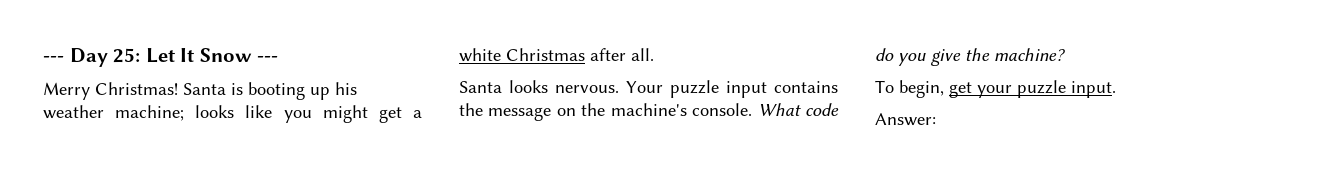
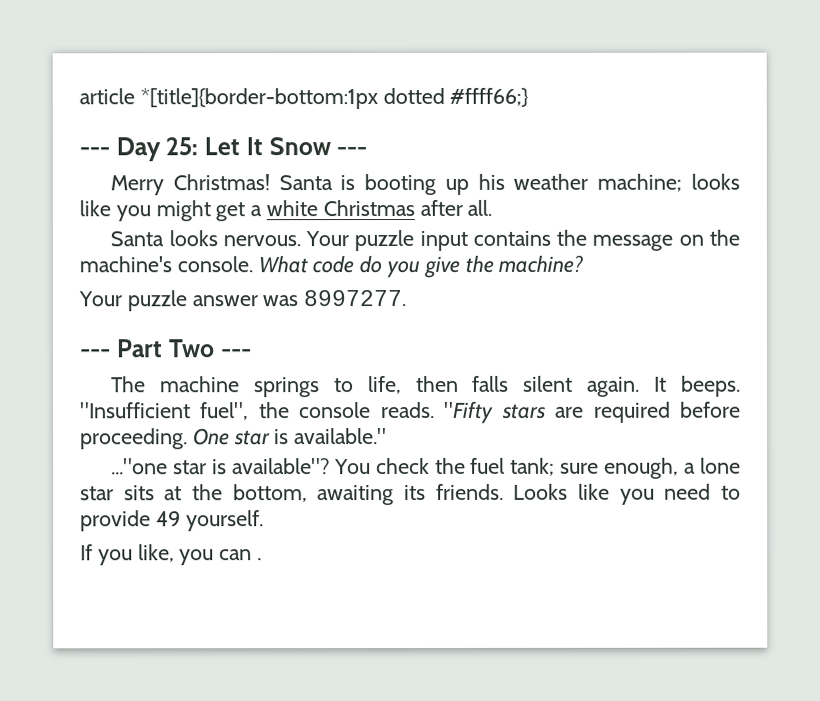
(43, 59) none -> [79,87,530,110] article *[title]{border-bottom:1px dotted #ffff66;} //
[875,80,1116,98] [875,113,936,126] To begin, get your puzzle input. // Answer: -> [78,290,407,312] [79,339,253,358] [111,375,742,398] [80,400,742,424] [80,428,388,450] [111,457,742,479] [80,483,741,506] [80,510,264,532] [80,544,263,566] Your puzzle answer was 8997277. // --- Part Two --- // The machine springs to life, then falls silent again. It beeps. "Insufficient fuel", the console reads. "Fifty stars are required before proceeding. One star is available." // ..."one star is available"? You check the fuel tank; sure enough, a lone star sits at the bottom, awaiting its friends. Looks like you need to provide 49 yourself. // If you like, you can .

